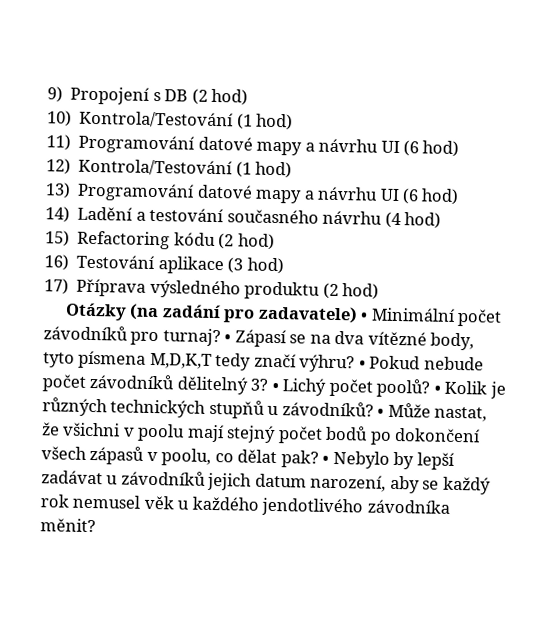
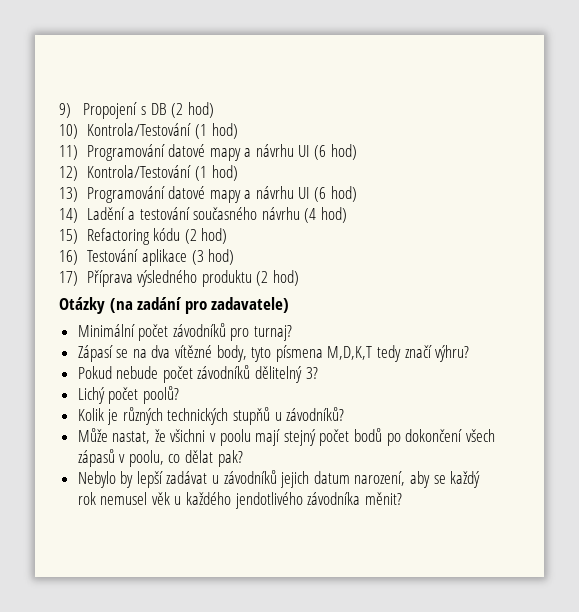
[360,312,369,321] • -> (290, 305) //
[224,334,232,343] • -> (293, 333) //
[358,360,366,369] • -> (470, 353) //
[271,382,279,392] • -> (318, 373) //
[433,385,441,394] • -> (179, 395) //
[377,408,385,417] • -> (345, 414) //
[322,455,330,464] • -> (243, 458) //

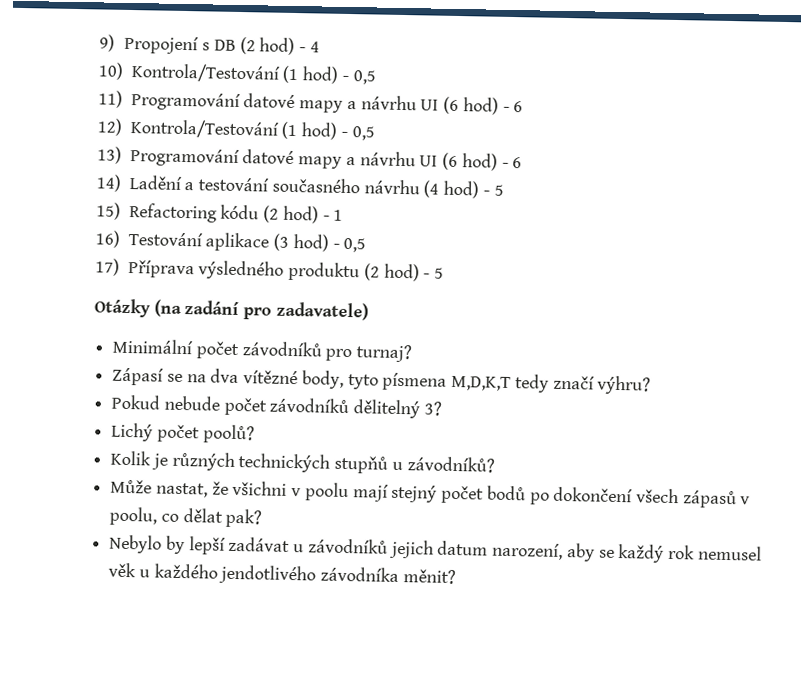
(214, 110) none -> [298,41,320,53] - 4
(238, 131) none -> [341,70,376,85] - 0,5
(357, 152) none -> [502,101,524,113] - 6
(238, 173) none -> [340,126,375,141] - 0,5
(357, 194) none -> [501,157,523,169] - 6
(348, 215) none -> [482,184,504,196] - 5
(228, 236) none -> [322,209,344,221] - 1
(235, 257) none -> [332,237,367,253] - 0,5
(299, 278) none -> [423,267,445,279] - 5

